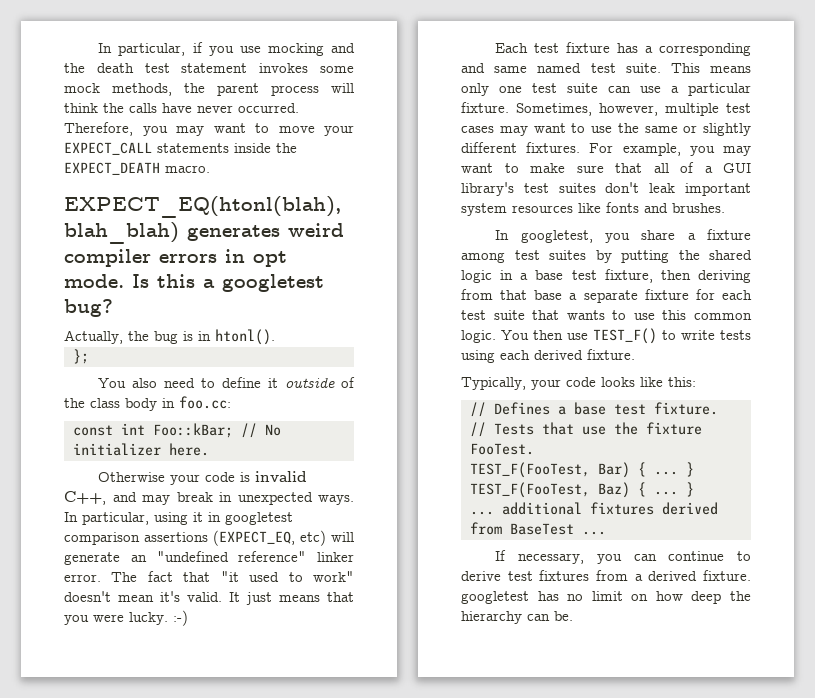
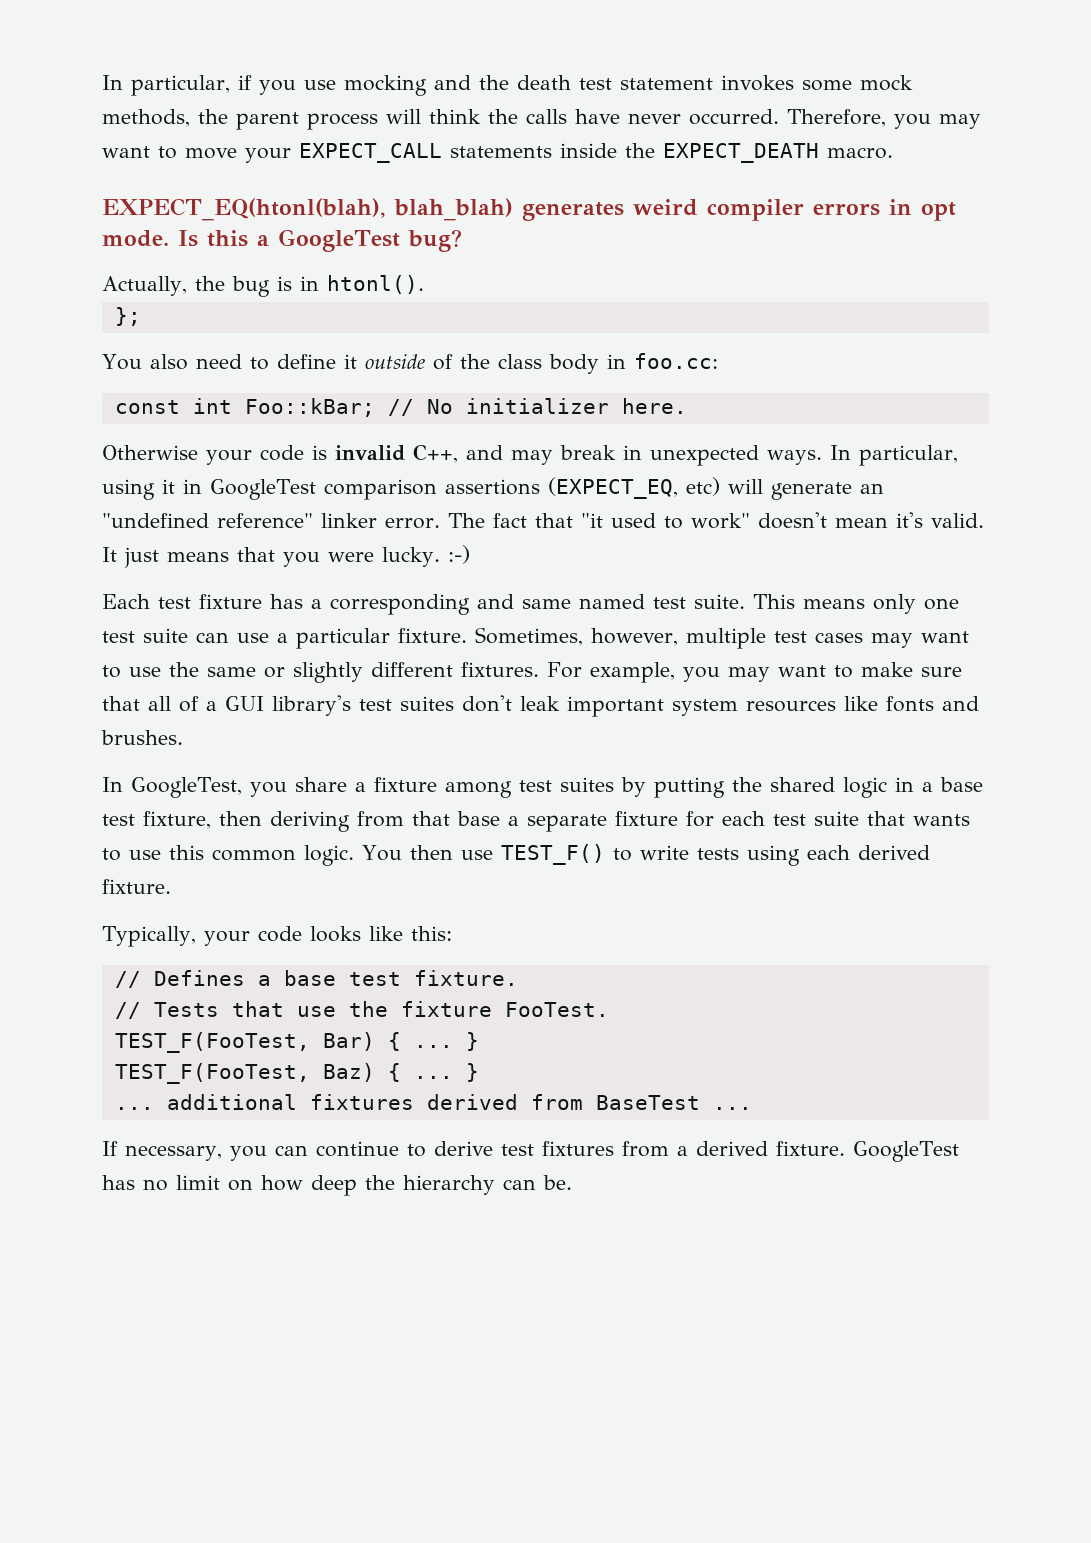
[222,274,324,292] googletest -> [278,229,400,252] GoogleTest
[225,512,293,525] googletest -> [210,479,316,500] GoogleTest
[520,230,593,243] googletest, -> [131,777,242,798] GoogleTest,
[461,591,529,604] googletest -> [852,1141,959,1162] GoogleTest

